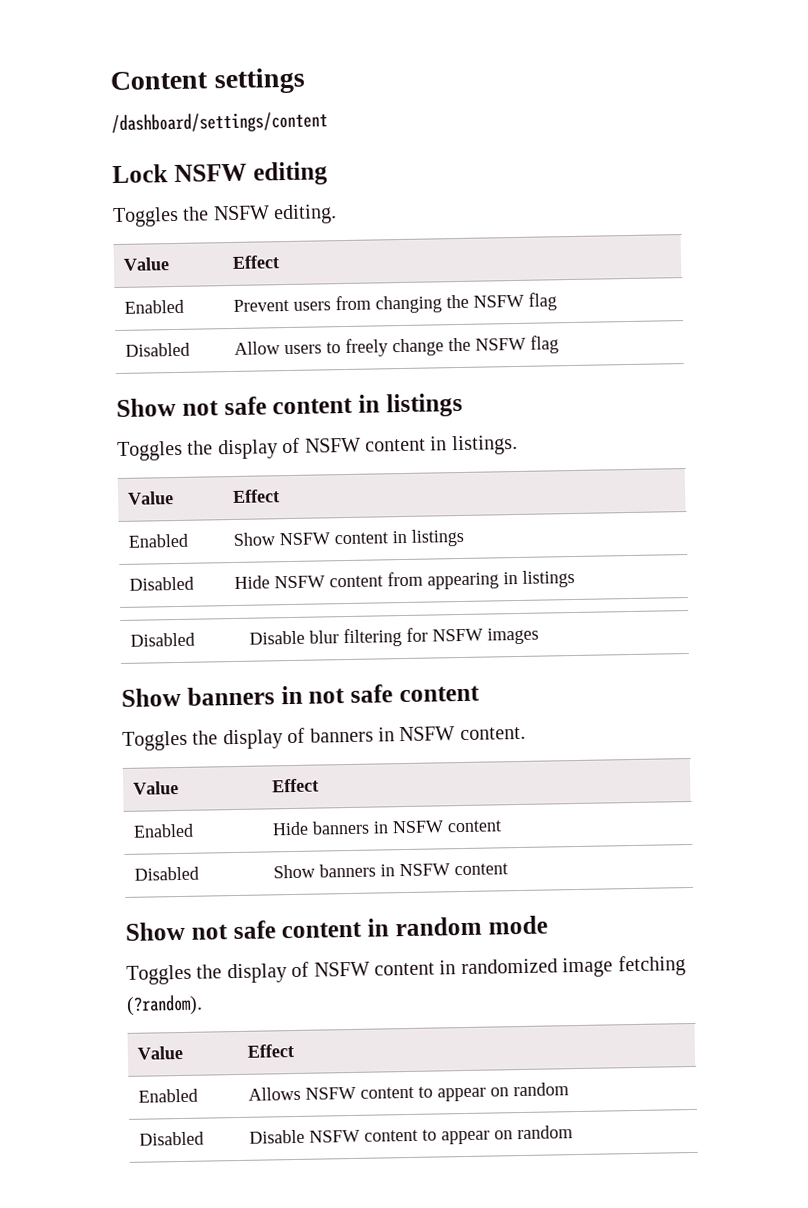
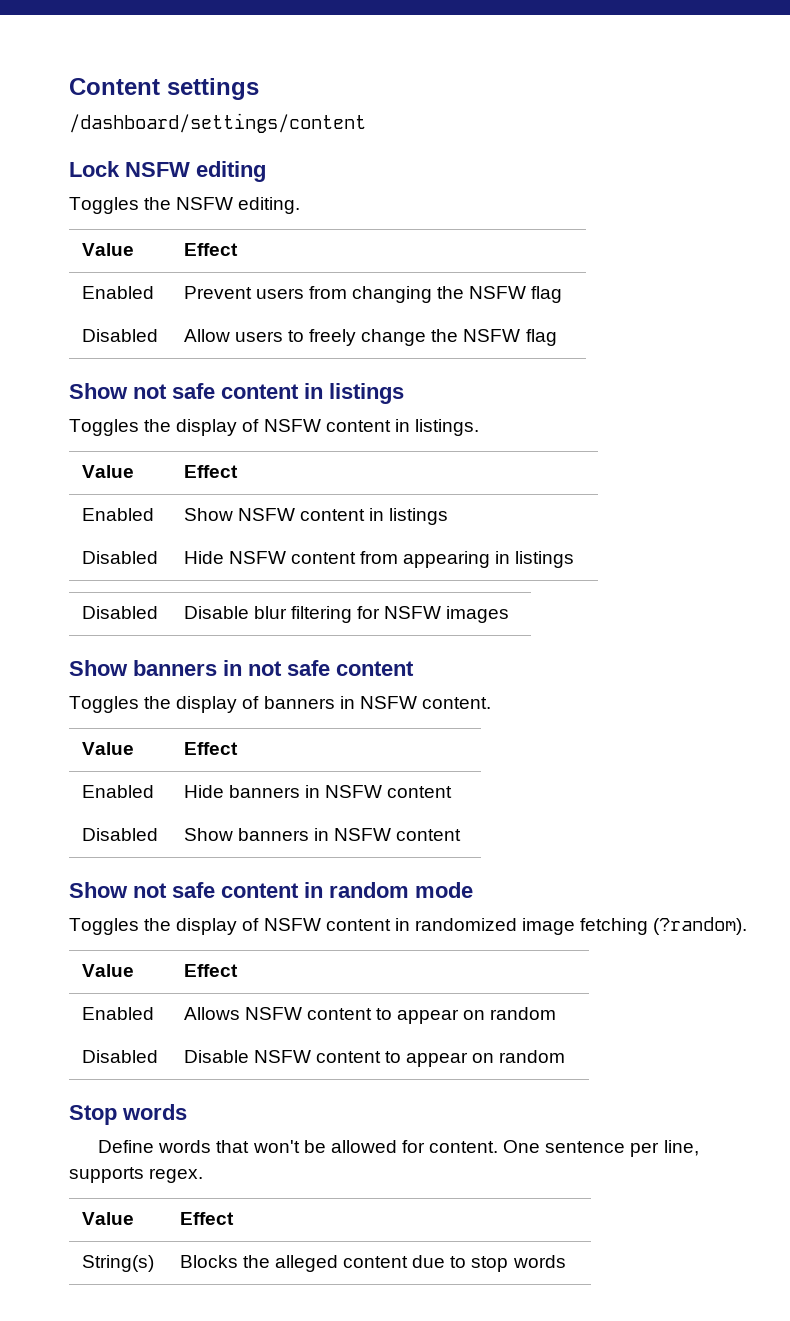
(573, 1132) none -> [69,1104,187,1125] [98,1140,699,1157] [69,1167,204,1183] [81,1212,134,1225] [179,1212,234,1225] [81,1255,154,1272] [179,1255,566,1272] // Stop words // Define words that won't be allowed for content. One sentence per line, supports regex. // Value | Effect // String(s) | Blocks the alleged content due to stop words

